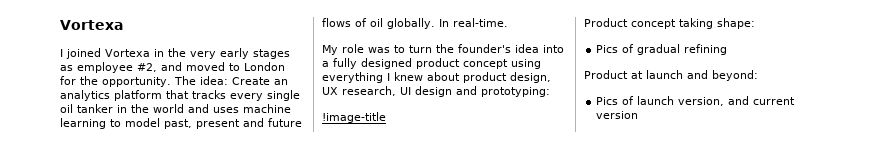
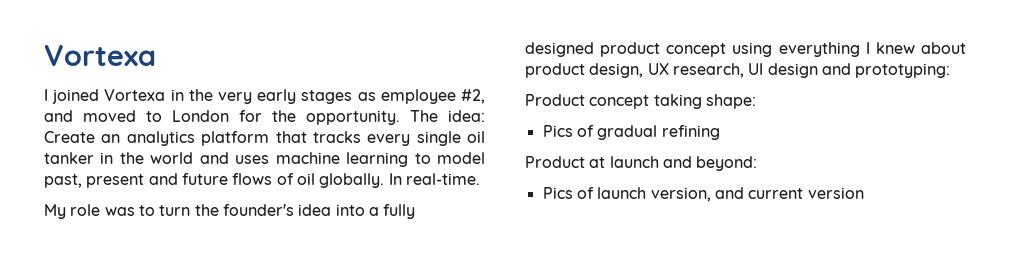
[322,112,386,123] // !image-title -> (951, 70) none

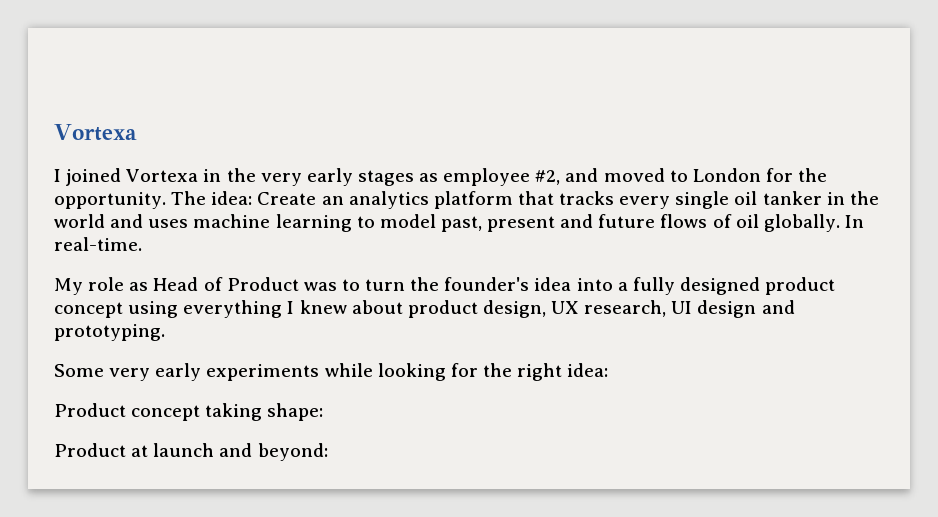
(101, 210) none -> [129,277,299,291] as Head of Product
[855,63,951,78] prototyping: -> [54,324,165,341] [54,363,609,381] prototyping. // Some very early experiments while looking for the right idea:
[542,125,720,140] // Pics of gradual refining -> (324, 412) none
[542,187,864,202] // Pics of launch version, and current version -> (328, 452) none

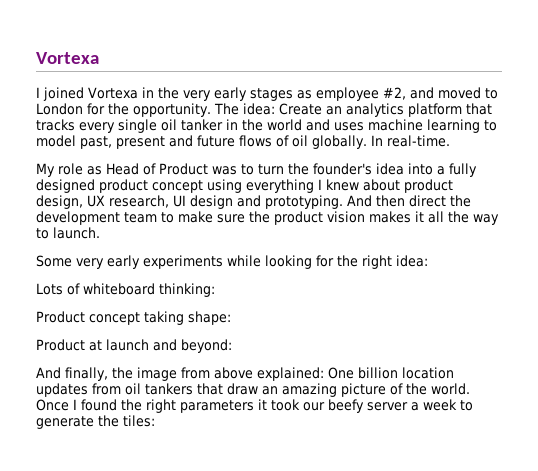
(165, 332) none -> [347,195,471,207] [36,211,499,225] [36,227,100,239] And then direct the development team to make sure the product vision makes it all the way to launch.
(609, 370) none -> [36,283,215,297] // Lots of whiteboard thinking:
(328, 452) none -> [36,367,454,381] [36,383,470,397] [36,399,473,413] [36,415,155,429] // And finally, the image from above explained: One billion location updates from oil tankers that draw an amazing picture of the world. Once I found the right parameters it took our beefy server a week to generate the tiles:

